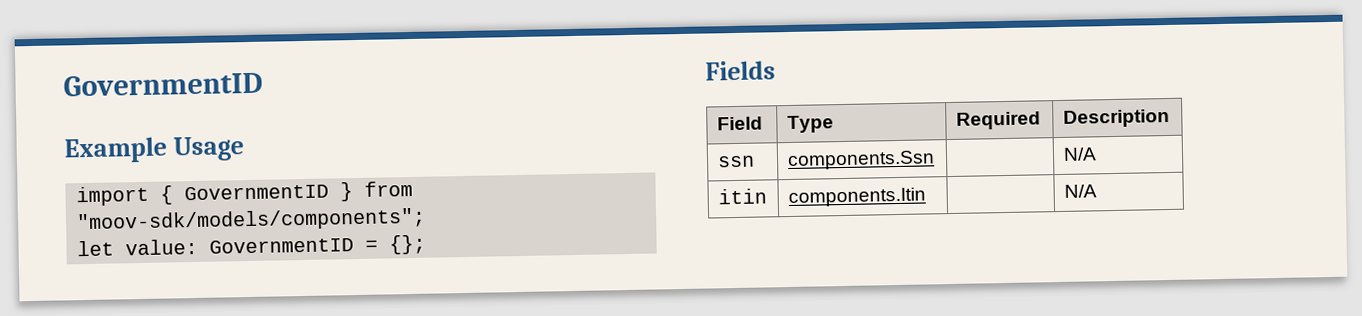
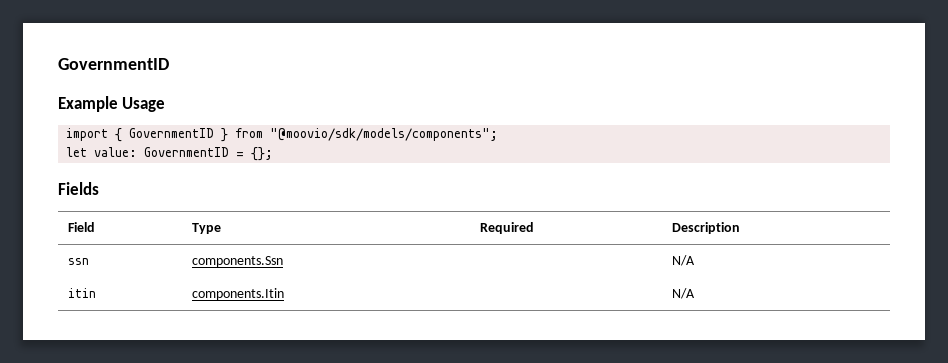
[76,207,427,234] "moov-sdk/models/components"; -> [270,128,499,141] "@moovio/sdk/models/components";

